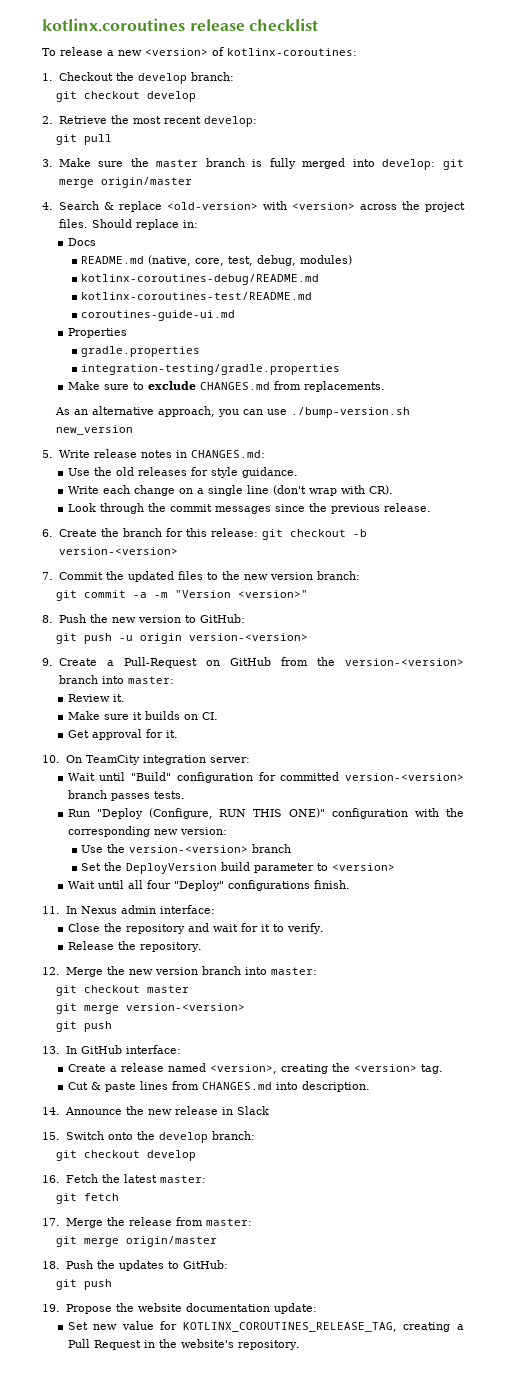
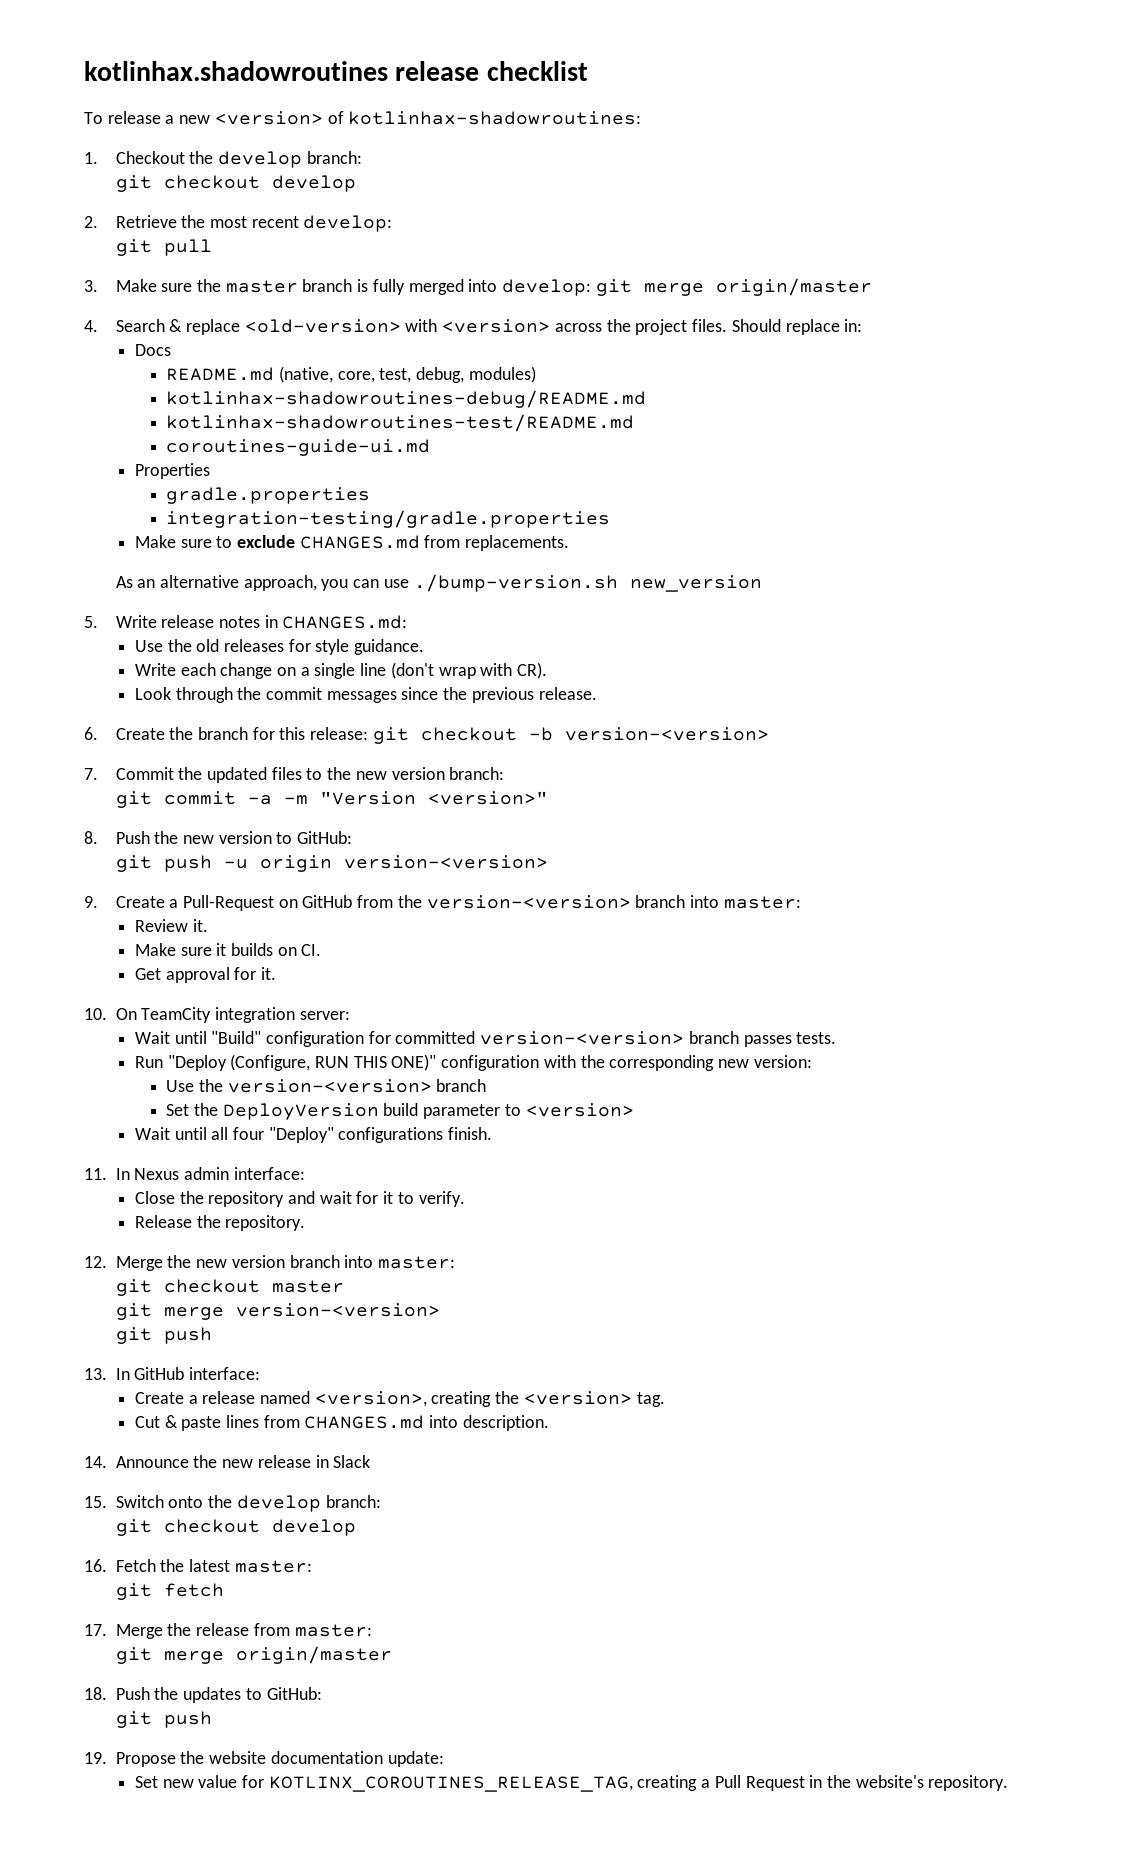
[42,18,185,32] kotlinx.coroutines -> [84,61,388,81] kotlinhax.shadowroutines
[227,48,357,56] kotlinx-coroutines: -> [348,111,642,125] kotlinhax-shadowroutines:
[81,274,320,285] [81,292,313,300] kotlinx-coroutines-debug/README.md // kotlinx-coroutines-test/README.md -> [166,390,647,408] [166,414,635,432] kotlinhax-shadowroutines-debug/README.md // kotlinhax-shadowroutines-test/README.md

